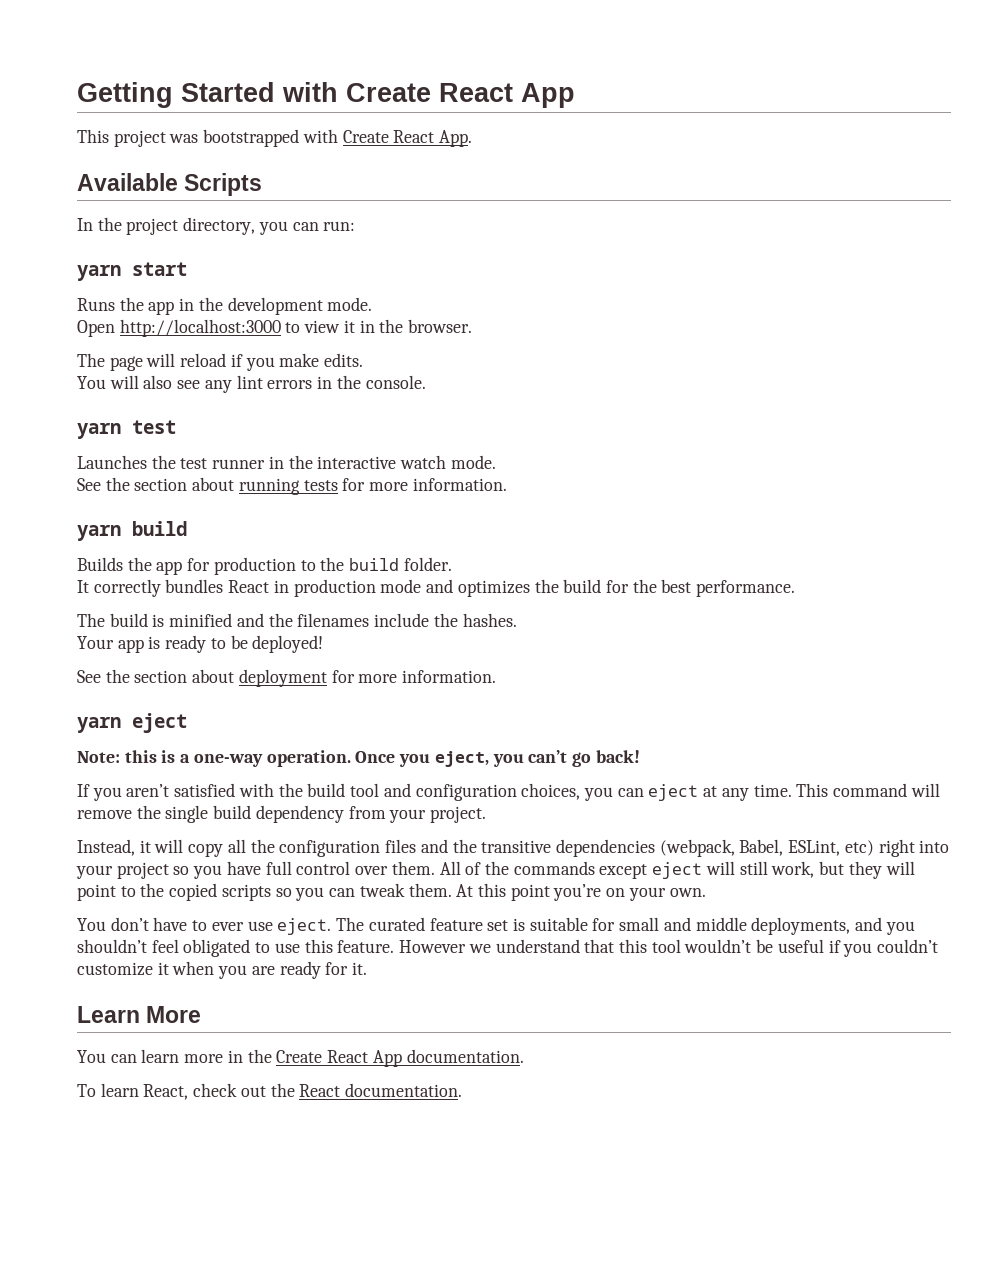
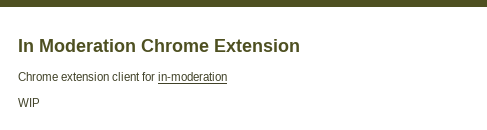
[77,82,575,108] [77,129,473,147] [77,173,263,196] [77,217,356,235] [77,262,187,281] [77,297,373,315] [77,319,473,337] [77,353,364,371] [77,375,426,393] [77,420,176,439] [77,455,496,469] [77,477,507,495] [77,521,187,541] [77,557,452,575] [77,579,796,597] [77,613,517,627] [77,635,324,653] [77,669,497,687] [77,713,187,733] [77,750,640,767] [77,783,940,801] [77,805,487,823] [77,839,950,857] [76,861,915,879] [77,883,706,901] [77,917,915,935] [77,939,939,957] [77,961,368,979] [77,1006,202,1023] [77,1049,524,1067] [77,1083,463,1100] Getting Started with Create React App // This project was bootstrapped with Create React App. // Available Scripts // In the project directory, you can run: // yarn start // Runs the app in the development mode. // Open http://localhost:3000 to view it in the browser. // The page will reload if you make edits. // You will also see any lint errors in the console. // yarn test // Launches the test runner in the interactive watch mode. // See the section about running tests for more information. // yarn build // Builds the app for production to the build folder. // It correctly bundles React in production mode and optimizes the build for the best performance. // The build is minified and the filenames include the hashes. // Your app is ready to be deployed! // See the section about deployment for more information. // yarn eject // Note: this is a one-way operation. Once you eject, you can’t go back! // If you aren’t satisfied with the build tool and configuration choices, you can eject at any time. This command will remove the single build dependency from your project. // Instead, it will copy all the configuration files and the transitive dependencies (webpack, Babel, ESLint, etc) right into your project so you have full control over them. All of the commands except eject will still work, but they will point to the copied scripts so you can tweak them. At this point you’re on your own. // You don’t have to ever use eject. The curated feature set is suitable for small and middle deployments, and you shouldn’t feel obligated to use this feature. However we understand that this tool wouldn’t be useful if you couldn’t customize it when you are ready for it. // Learn More // You can learn more in the Create React App documentation. // To learn React, check out the React documentation. -> [18,39,300,52] [18,72,228,81] [18,98,40,107] In Moderation Chrome Extension // Chrome extension client for in-moderation // WIP

